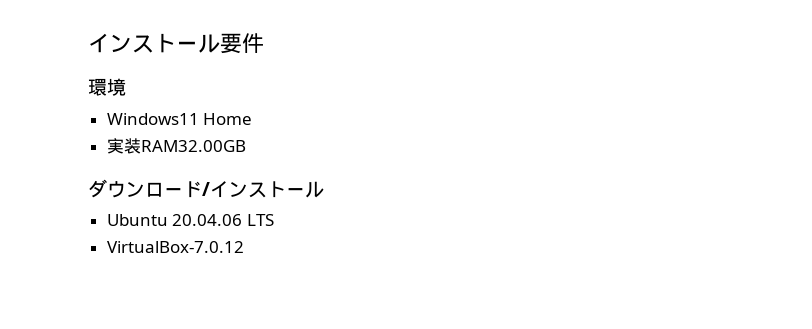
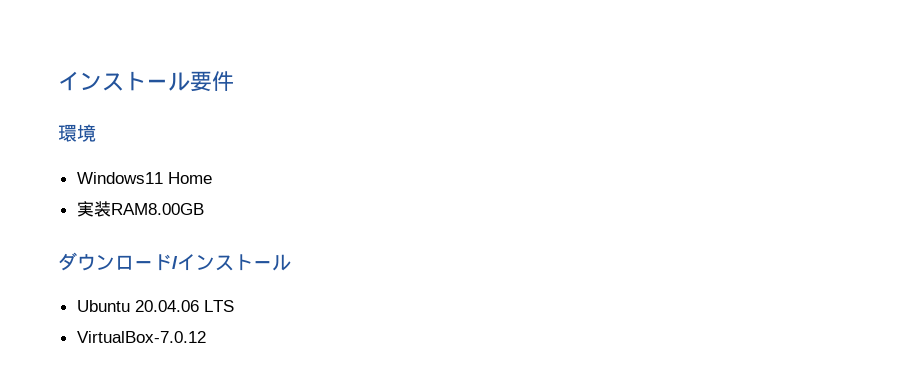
[140,140,246,152] RAM32.00GB -> [110,203,204,215] RAM8.00GB

